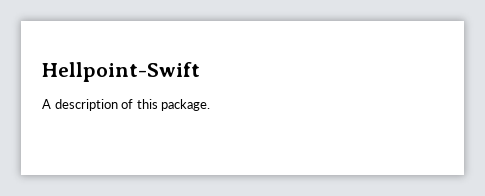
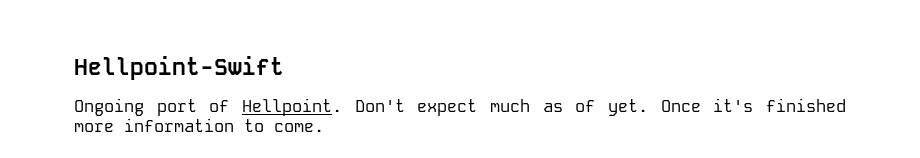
[42,99,211,111] A description of this package. -> [74,98,846,116] [74,118,324,132] Ongoing port of Hellpoint. Don't expect much as of yet. Once it's finished more information to come.

